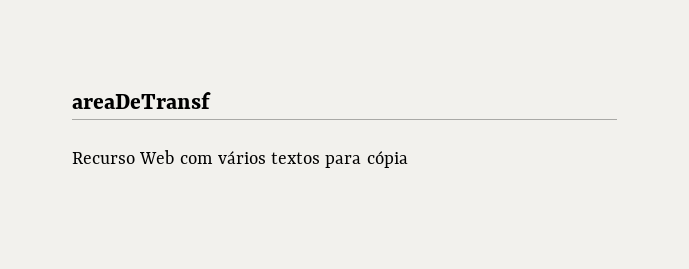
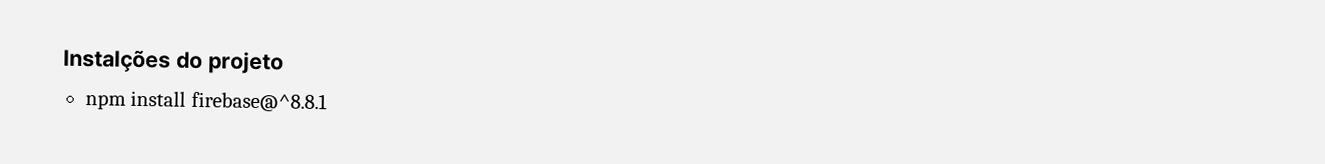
[72,92,211,109] [72,150,408,168] areaDeTransf // Recurso Web com vários textos para cópia -> [63,48,284,75] [84,90,327,113] Instalções do projeto // npm install firebase@^8.8.1

